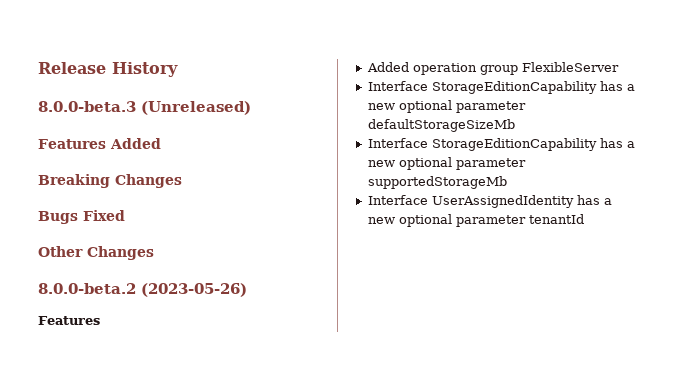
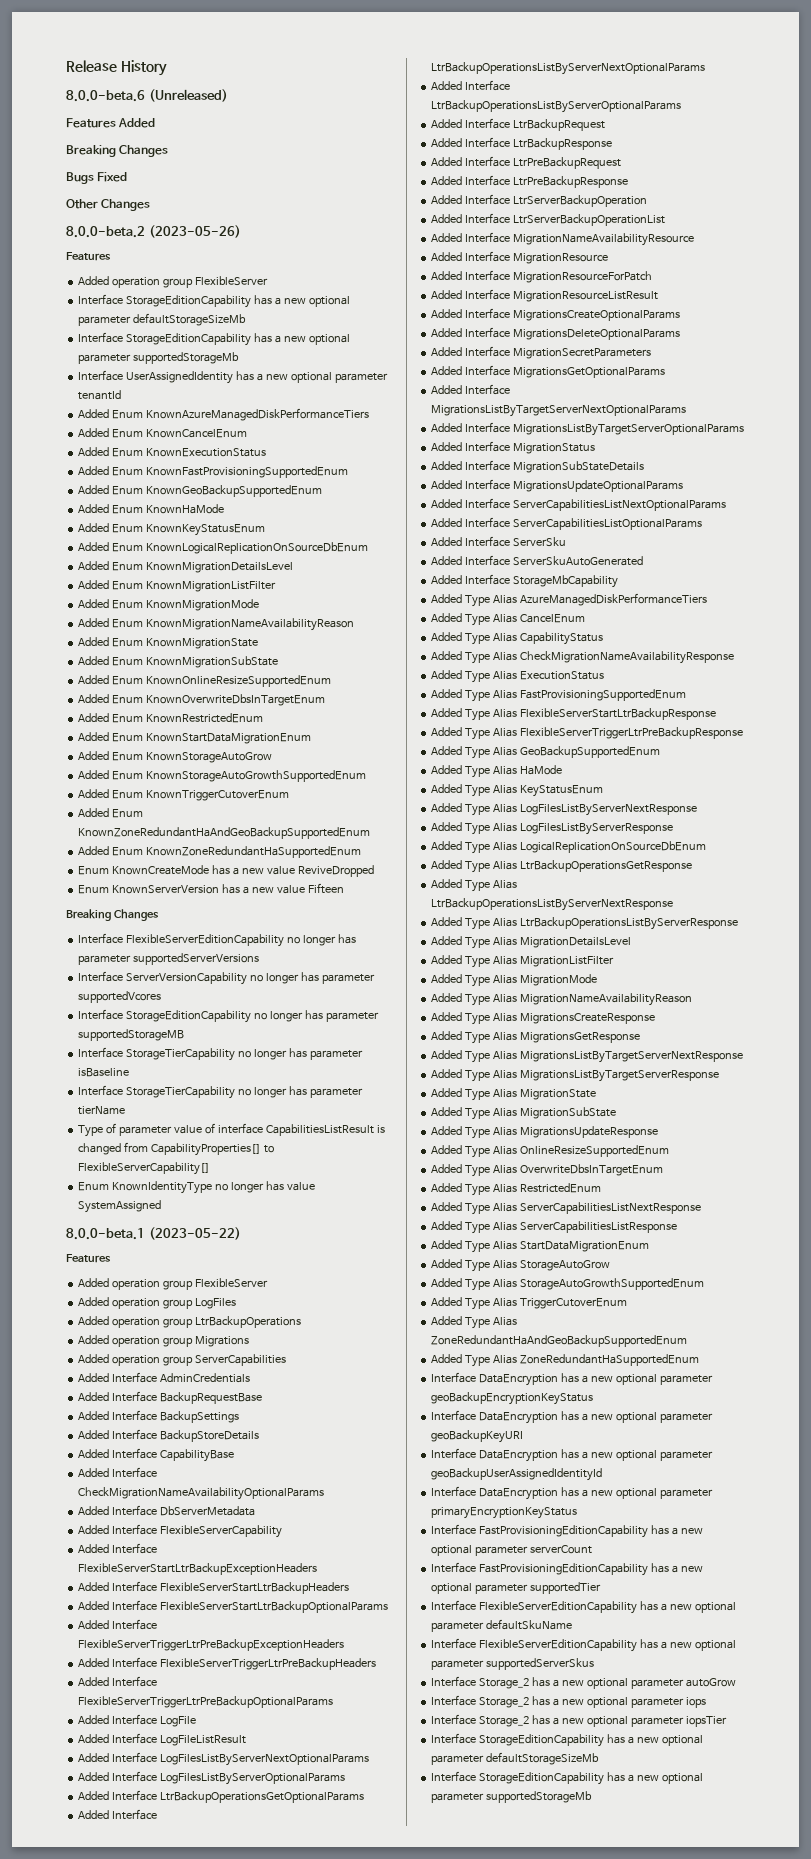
[38,101,136,112] 8.0.0-beta.3 -> [66,90,145,102] 8.0.0-beta.6
(584, 219) none -> [78,408,370,421] [78,428,248,438] [78,447,267,457] [78,466,349,478] [78,485,323,497] [78,504,225,514] [78,523,266,536] [78,542,369,554] [78,561,294,573] [78,580,277,592] [78,599,260,611] [78,618,355,631] [78,637,259,649] [78,656,279,668] [78,675,332,687] [78,694,326,706] [78,713,264,723] [78,732,312,744] [78,751,273,763] [78,770,367,782] [78,789,290,801] [78,808,144,818] [78,827,371,839] [78,846,362,858] [78,865,374,877] [78,883,344,894] [66,909,159,921] [78,933,356,947] [78,953,260,965] [78,971,375,985] [78,991,162,1003] [78,1009,379,1023] [78,1029,185,1041] [78,1047,363,1061] [78,1068,130,1077] [78,1085,363,1099] [78,1106,126,1115] [78,1123,385,1137] [78,1142,275,1156] [78,1162,211,1175] [78,1181,315,1194] [78,1200,162,1213] [66,1227,241,1240] [66,1254,111,1263] [78,1278,269,1290] [78,1297,237,1309] [78,1316,302,1328] [78,1335,250,1347] [78,1354,287,1366] [78,1372,251,1383] [78,1391,263,1404] [78,1410,240,1423] [78,1429,260,1442] [78,1448,235,1462] [78,1467,158,1478] [78,1487,325,1500] [78,1505,256,1516] [78,1524,283,1538] [78,1543,158,1554] [78,1563,318,1575] [78,1581,350,1594] [78,1600,389,1613] [78,1619,158,1630] [78,1639,345,1651] [78,1657,377,1670] [78,1676,158,1687] [78,1696,334,1708] [78,1714,197,1727] [78,1733,247,1746] [78,1752,370,1766] [78,1771,346,1785] [78,1790,365,1803] [78,1809,158,1820] [431,62,706,75] [431,80,511,91] [431,100,682,113] [431,118,606,131] [431,137,613,150] [431,156,622,169] [431,175,629,188] [431,194,648,207] [431,213,666,226] [431,232,695,246] [431,251,609,264] [431,270,653,283] [431,289,659,302] [431,308,681,321] [431,327,681,340] [431,346,652,359] [431,365,666,378] [431,384,511,395] [431,405,687,417] [431,422,745,436] [431,441,596,454] [431,460,645,473] [431,479,684,492] [431,498,727,511] [431,517,703,530] [431,536,567,547] [431,555,644,566] [431,574,619,588] [431,593,707,607] [431,613,585,626] [431,632,603,645] [431,651,734,664] [431,670,604,683] [431,689,686,702] [431,708,716,721] [431,727,743,740] [431,746,660,759] [431,765,562,778] [431,784,603,797] [431,803,697,816] [431,822,673,835] [431,841,706,854] [431,860,692,873] [431,879,518,892] [431,898,674,911] [431,917,738,930] [431,936,631,949] [431,955,614,968] [431,974,597,987] [431,993,692,1006] [431,1012,655,1025] [431,1031,640,1044] [431,1050,743,1063] [431,1069,719,1082] [431,1088,596,1101] [431,1107,616,1120] [431,1126,658,1139] [431,1145,669,1158] [431,1164,663,1177] [431,1183,601,1196] [431,1202,701,1215] [431,1221,677,1234] [431,1240,649,1253] [431,1259,610,1272] [431,1278,704,1291] [431,1297,627,1310] [431,1316,518,1329] [431,1335,688,1347] [431,1354,699,1367] [431,1372,713,1386] [431,1392,594,1405] [431,1410,713,1424] [431,1430,524,1443] [431,1448,713,1462] [431,1468,603,1481] [431,1486,713,1500] [431,1507,578,1519] [431,1524,703,1538] [431,1545,593,1556] [431,1562,703,1576] [431,1582,602,1594] [431,1600,736,1614] [431,1619,573,1632] [431,1638,736,1652] [431,1658,595,1670] [431,1676,736,1689] [431,1695,706,1708] [431,1714,727,1727] [431,1733,703,1747] [431,1752,600,1765] [431,1771,703,1785] [431,1791,593,1803] // Added Enum KnownAzureManagedDiskPerformanceTiers // Added Enum KnownCancelEnum // Added Enum KnownExecutionStatus // Added Enum KnownFastProvisioningSupportedEnum // Added Enum KnownGeoBackupSupportedEnum // Added Enum KnownHaMode // Added Enum KnownKeyStatusEnum // Added Enum KnownLogicalReplicationOnSourceDbEnum // Added Enum KnownMigrationDetailsLevel // Added Enum KnownMigrationListFilter // Added Enum KnownMigrationMode // Added Enum KnownMigrationNameAvailabilityReason // Added Enum KnownMigrationState // Added Enum KnownMigrationSubState // Added Enum KnownOnlineResizeSupportedEnum // Added Enum KnownOverwriteDbsInTargetEnum // Added Enum KnownRestrictedEnum // Added Enum KnownStartDataMigrationEnum // Added Enum KnownStorageAutoGrow // Added Enum KnownStorageAutoGrowthSupportedEnum // Added Enum KnownTriggerCutoverEnum // Added Enum KnownZoneRedundantHaAndGeoBackupSupportedEnum // Added Enum KnownZoneRedundantHaSupportedEnum // Enum KnownCreateMode has a new value ReviveDropped // Enum KnownServerVersion has a new value Fifteen // Breaking Changes // Interface FlexibleServerEditionCapability no longer has parameter supportedServerVersions // Interface ServerVersionCapability no longer has parameter supportedVcores // Interface StorageEditionCapability no longer has parameter supportedStorageMB // Interface StorageTierCapability no longer has parameter isBaseline // Interface StorageTierCapability no longer has parameter tierName // Type of parameter value of interface CapabilitiesListResult is changed from CapabilityProperties[] to FlexibleServerCapability[] // Enum KnownIdentityType no longer has value SystemAssigned // 8.0.0-beta.1 (2023-05-22) // Features // Added operation group FlexibleServer // Added operation group LogFiles // Added operation group LtrBackupOperations // Added operation group Migrations // Added operation group ServerCapabilities // Added Interface AdminCredentials // Added Interface BackupRequestBase // Added Interface BackupSettings // Added Interface BackupStoreDetails // Added Interface CapabilityBase // Added Interface CheckMigrationNameAvailabilityOptionalParams // Added Interface DbServerMetadata // Added Interface FlexibleServerCapability // Added Interface FlexibleServerStartLtrBackupExceptionHeaders // Added Interface FlexibleServerStartLtrBackupHeaders // Added Interface FlexibleServerStartLtrBackupOptionalParams // Added Interface FlexibleServerTriggerLtrPreBackupExceptionHeaders // Added Interface FlexibleServerTriggerLtrPreBackupHeaders // Added Interface FlexibleServerTriggerLtrPreBackupOptionalParams // Added Interface LogFile // Added Interface LogFileListResult // Added Interface LogFilesListByServerNextOptionalParams // Added Interface LogFilesListByServerOptionalParams // Added Interface LtrBackupOperationsGetOptionalParams // Added Interface LtrBackupOperationsListByServerNextOptionalParams // Added Interface LtrBackupOperationsListByServerOptionalParams // Added Interface LtrBackupRequest // Added Interface LtrBackupResponse // Added Interface LtrPreBackupRequest // Added Interface LtrPreBackupResponse // Added Interface LtrServerBackupOperation // Added Interface LtrServerBackupOperationList // Added Interface MigrationNameAvailabilityResource // Added Interface MigrationResource // Added Interface MigrationResourceForPatch // Added Interface MigrationResourceListResult // Added Interface MigrationsCreateOptionalParams // Added Interface MigrationsDeleteOptionalParams // Added Interface MigrationSecretParameters // Added Interface MigrationsGetOptionalParams // Added Interface MigrationsListByTargetServerNextOptionalParams // Added Interface MigrationsListByTargetServerOptionalParams // Added Interface MigrationStatus // Added Interface MigrationSubStateDetails // Added Interface MigrationsUpdateOptionalParams // Added Interface ServerCapabilitiesListNextOptionalParams // Added Interface ServerCapabilitiesListOptionalParams // Added Interface ServerSku // Added Interface ServerSkuAutoGenerated // Added Interface StorageMbCapability // Added Type Alias AzureManagedDiskPerformanceTiers // Added Type Alias CancelEnum // Added Type Alias CapabilityStatus // Added Type Alias CheckMigrationNameAvailabilityResponse // Added Type Alias ExecutionStatus // Added Type Alias FastProvisioningSupportedEnum // Added Type Alias FlexibleServerStartLtrBackupResponse // Added Type Alias FlexibleServerTriggerLtrPreBackupResponse // Added Type Alias GeoBackupSupportedEnum // Added Type Alias HaMode // Added Type Alias KeyStatusEnum // Added Type Alias LogFilesListByServerNextResponse // Added Type Alias LogFilesListByServerResponse // Added Type Alias LogicalReplicationOnSourceDbEnum // Added Type Alias LtrBackupOperationsGetResponse // Added Type Alias LtrBackupOperationsListByServerNextResponse // Added Type Alias LtrBackupOperationsListByServerResponse // Added Type Alias MigrationDetailsLevel // Added Type Alias MigrationListFilter // Added Type Alias MigrationMode // Added Type Alias MigrationNameAvailabilityReason // Added Type Alias MigrationsCreateResponse // Added Type Alias MigrationsGetResponse // Added Type Alias MigrationsListByTargetServerNextResponse // Added Type Alias MigrationsListByTargetServerResponse // Added Type Alias MigrationState // Added Type Alias MigrationSubState // Added Type Alias MigrationsUpdateResponse // Added Type Alias OnlineResizeSupportedEnum // Added Type Alias OverwriteDbsInTargetEnum // Added Type Alias RestrictedEnum // Added Type Alias ServerCapabilitiesListNextResponse // Added Type Alias ServerCapabilitiesListResponse // Added Type Alias StartDataMigrationEnum // Added Type Alias StorageAutoGrow // Added Type Alias StorageAutoGrowthSupportedEnum // Added Type Alias TriggerCutoverEnum // Added Type Alias ZoneRedundantHaAndGeoBackupSupportedEnum // Added Type Alias ZoneRedundantHaSupportedEnum // Interface DataEncryption has a new optional parameter geoBackupEncryptionKeyStatus // Interface DataEncryption has a new optional parameter geoBackupKeyURI // Interface DataEncryption has a new optional parameter geoBackupUserAssignedIdentityId // Interface DataEncryption has a new optional parameter primaryEncryptionKeyStatus // Interface FastProvisioningEditionCapability has a new optional parameter serverCount // Interface FastProvisioningEditionCapability has a new optional parameter supportedTier // Interface FlexibleServerEditionCapability has a new optional parameter defaultSkuName // Interface FlexibleServerEditionCapability has a new optional parameter supportedServerSkus // Interface Storage_2 has a new optional parameter autoGrow // Interface Storage_2 has a new optional parameter iops // Interface Storage_2 has a new optional parameter iopsTier // Interface StorageEditionCapability has a new optional parameter defaultStorageSizeMb // Interface StorageEditionCapability has a new optional parameter supportedStorageMb

